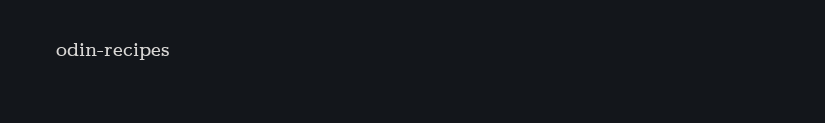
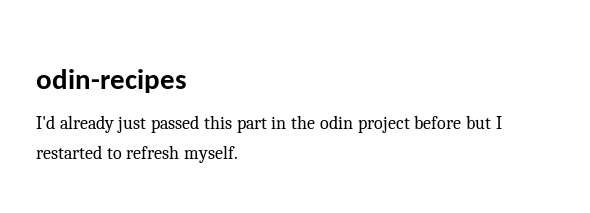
(170, 51) none -> [36,115,502,133] [36,145,239,163] // I'd already just passed this part in the odin project before but I restarted to refresh myself.

